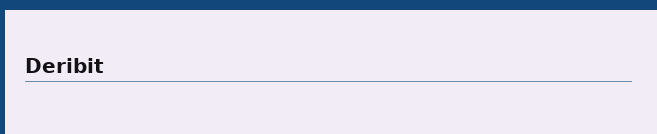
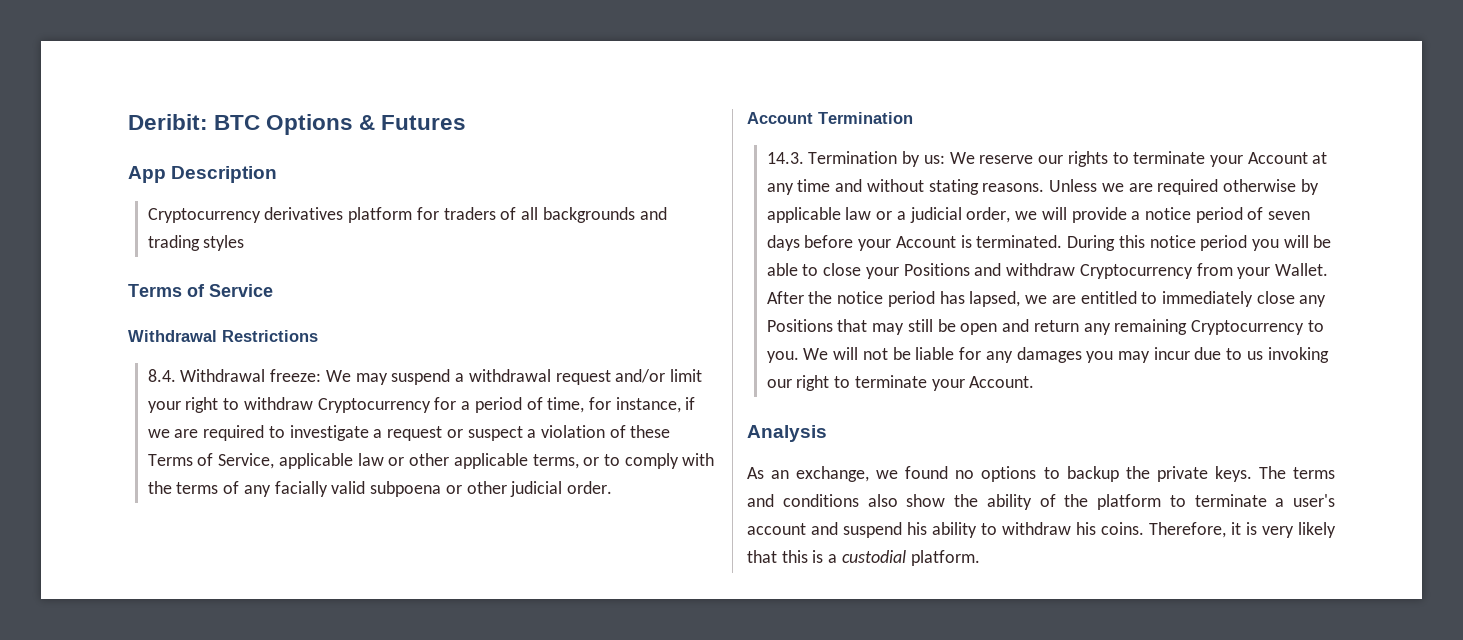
[25,58,104,73] Deribit -> [128,114,467,135] [128,166,278,183] [147,207,667,223] [147,235,245,251] [128,284,273,297] [128,330,318,342] [147,369,702,385] [147,397,696,413] [147,425,671,441] [147,453,715,469] [147,481,612,497] [747,112,913,124] [766,151,1328,167] [766,179,1319,195] [766,207,1311,223] [766,235,1332,251] [766,263,1328,279] [766,291,1327,307] [766,319,1324,335] [766,347,1329,363] [766,375,1035,391] [747,425,827,442] [747,466,1336,482] [747,494,1335,510] [747,522,1336,538] [747,550,980,566] Deribit: BTC Options & Futures // App Description // Cryptocurrency derivatives platform for traders of all backgrounds and trading styles // Terms of Service // Withdrawal Restrictions // 8.4. Withdrawal freeze: We may suspend a withdrawal request and/or limit your right to withdraw Cryptocurrency for a period of time, for instance, if we are required to investigate a request or suspect a violation of these Terms of Service, applicable law or other applicable terms, or to comply with the terms of any facially valid subpoena or other judicial order. // Account Termination // 14.3. Termination by us: We reserve our rights to terminate your Account at any time and without stating reasons. Unless we are required otherwise by applicable law or a judicial order, we will provide a notice period of seven days before your Account is terminated. During this notice period you will be able to close your Positions and withdraw Cryptocurrency from your Wallet. After the notice period has lapsed, we are entitled to immediately close any Positions that may still be open and return any remaining Cryptocurrency to you. We will not be liable for any damages you may incur due to us invoking our right to terminate your Account. // Analysis // As an exchange, we found no options to backup the private keys. The terms and conditions also show the ability of the platform to terminate a user's account and suspend his ability to withdraw his coins. Therefore, it is very likely that this is a custodial platform.

